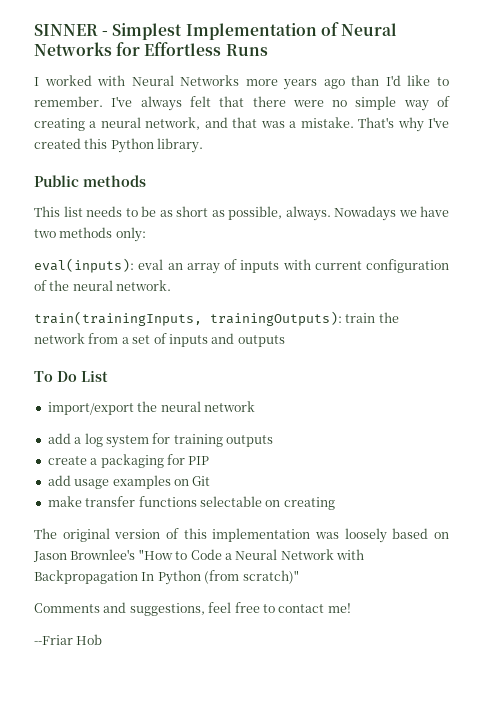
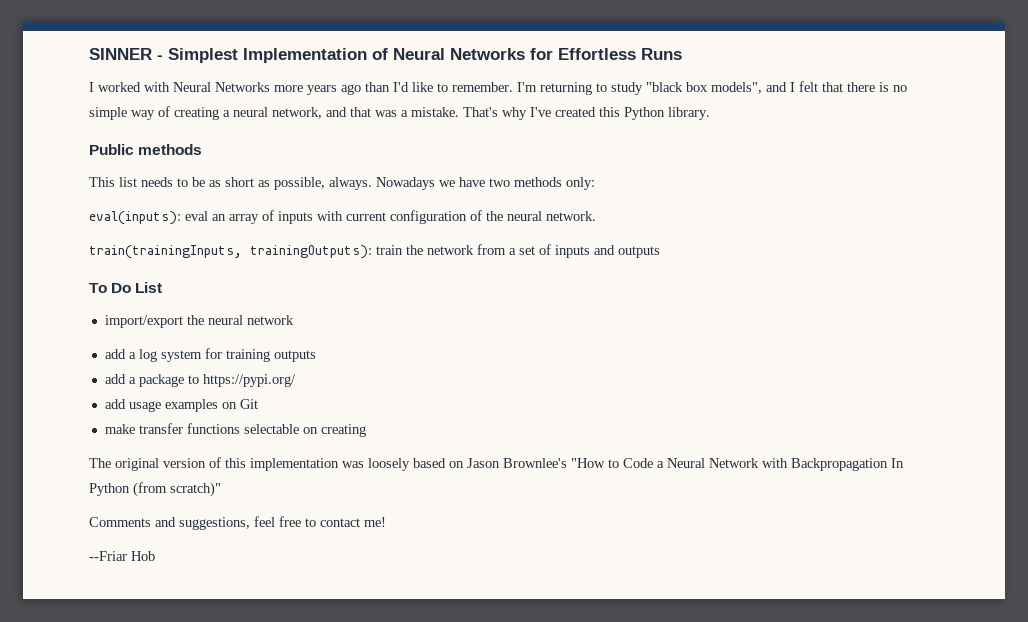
[111,96,182,111] I've always -> [517,82,795,95] I'm returning to study "black box models", and I
[292,100,324,107] were -> [879,82,889,92] is
[47,454,210,468] create a packaging for PIP -> [104,374,296,387] add a package to https://pypi.org/

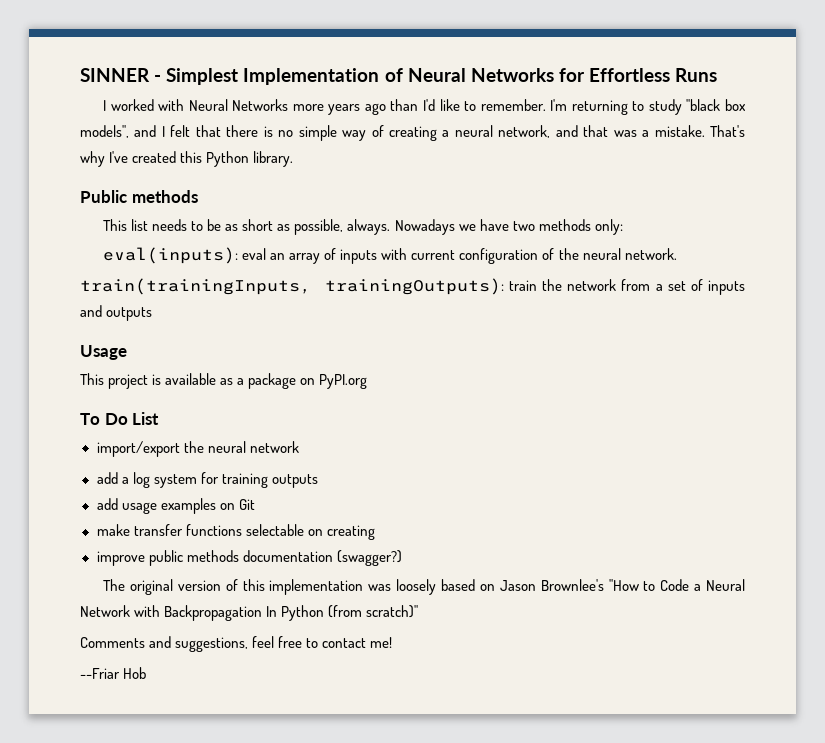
(660, 252) none -> [80,345,127,360] [80,373,368,389] // Usage // This project is available as a package on PyPI.org
[104,374,296,387] // add a package to https://pypi.org/ -> (318, 481) none
(366, 430) none -> [96,550,402,566] // improve public methods documentation (swagger?)

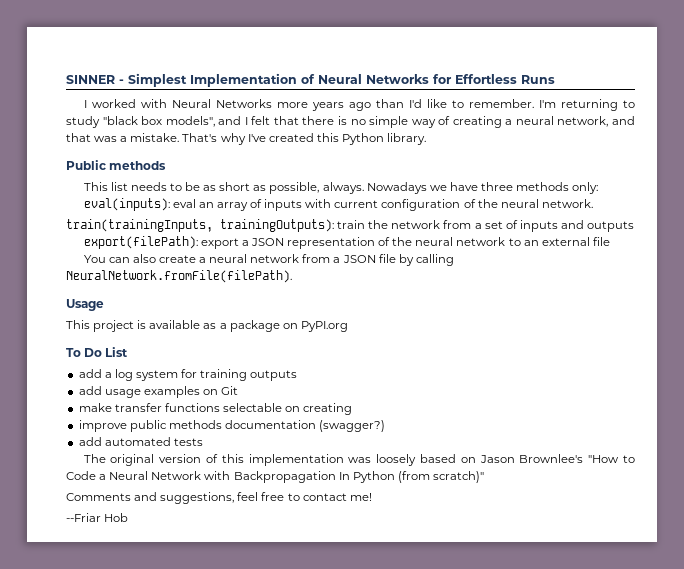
[512,221,535,231] two -> [480,182,513,191] three
(153, 314) none -> [83,236,610,249] [83,254,454,266] [66,270,292,283] // export(filePath): export a JSON representation of the neural network to an external file // You can also create a neural network from a JSON file by calling NeuralNetwork.fromFile(filePath).
[96,441,299,457] // import/export the neural network -> (129, 352) none
(402, 558) none -> [78,437,203,446] // add automated tests

